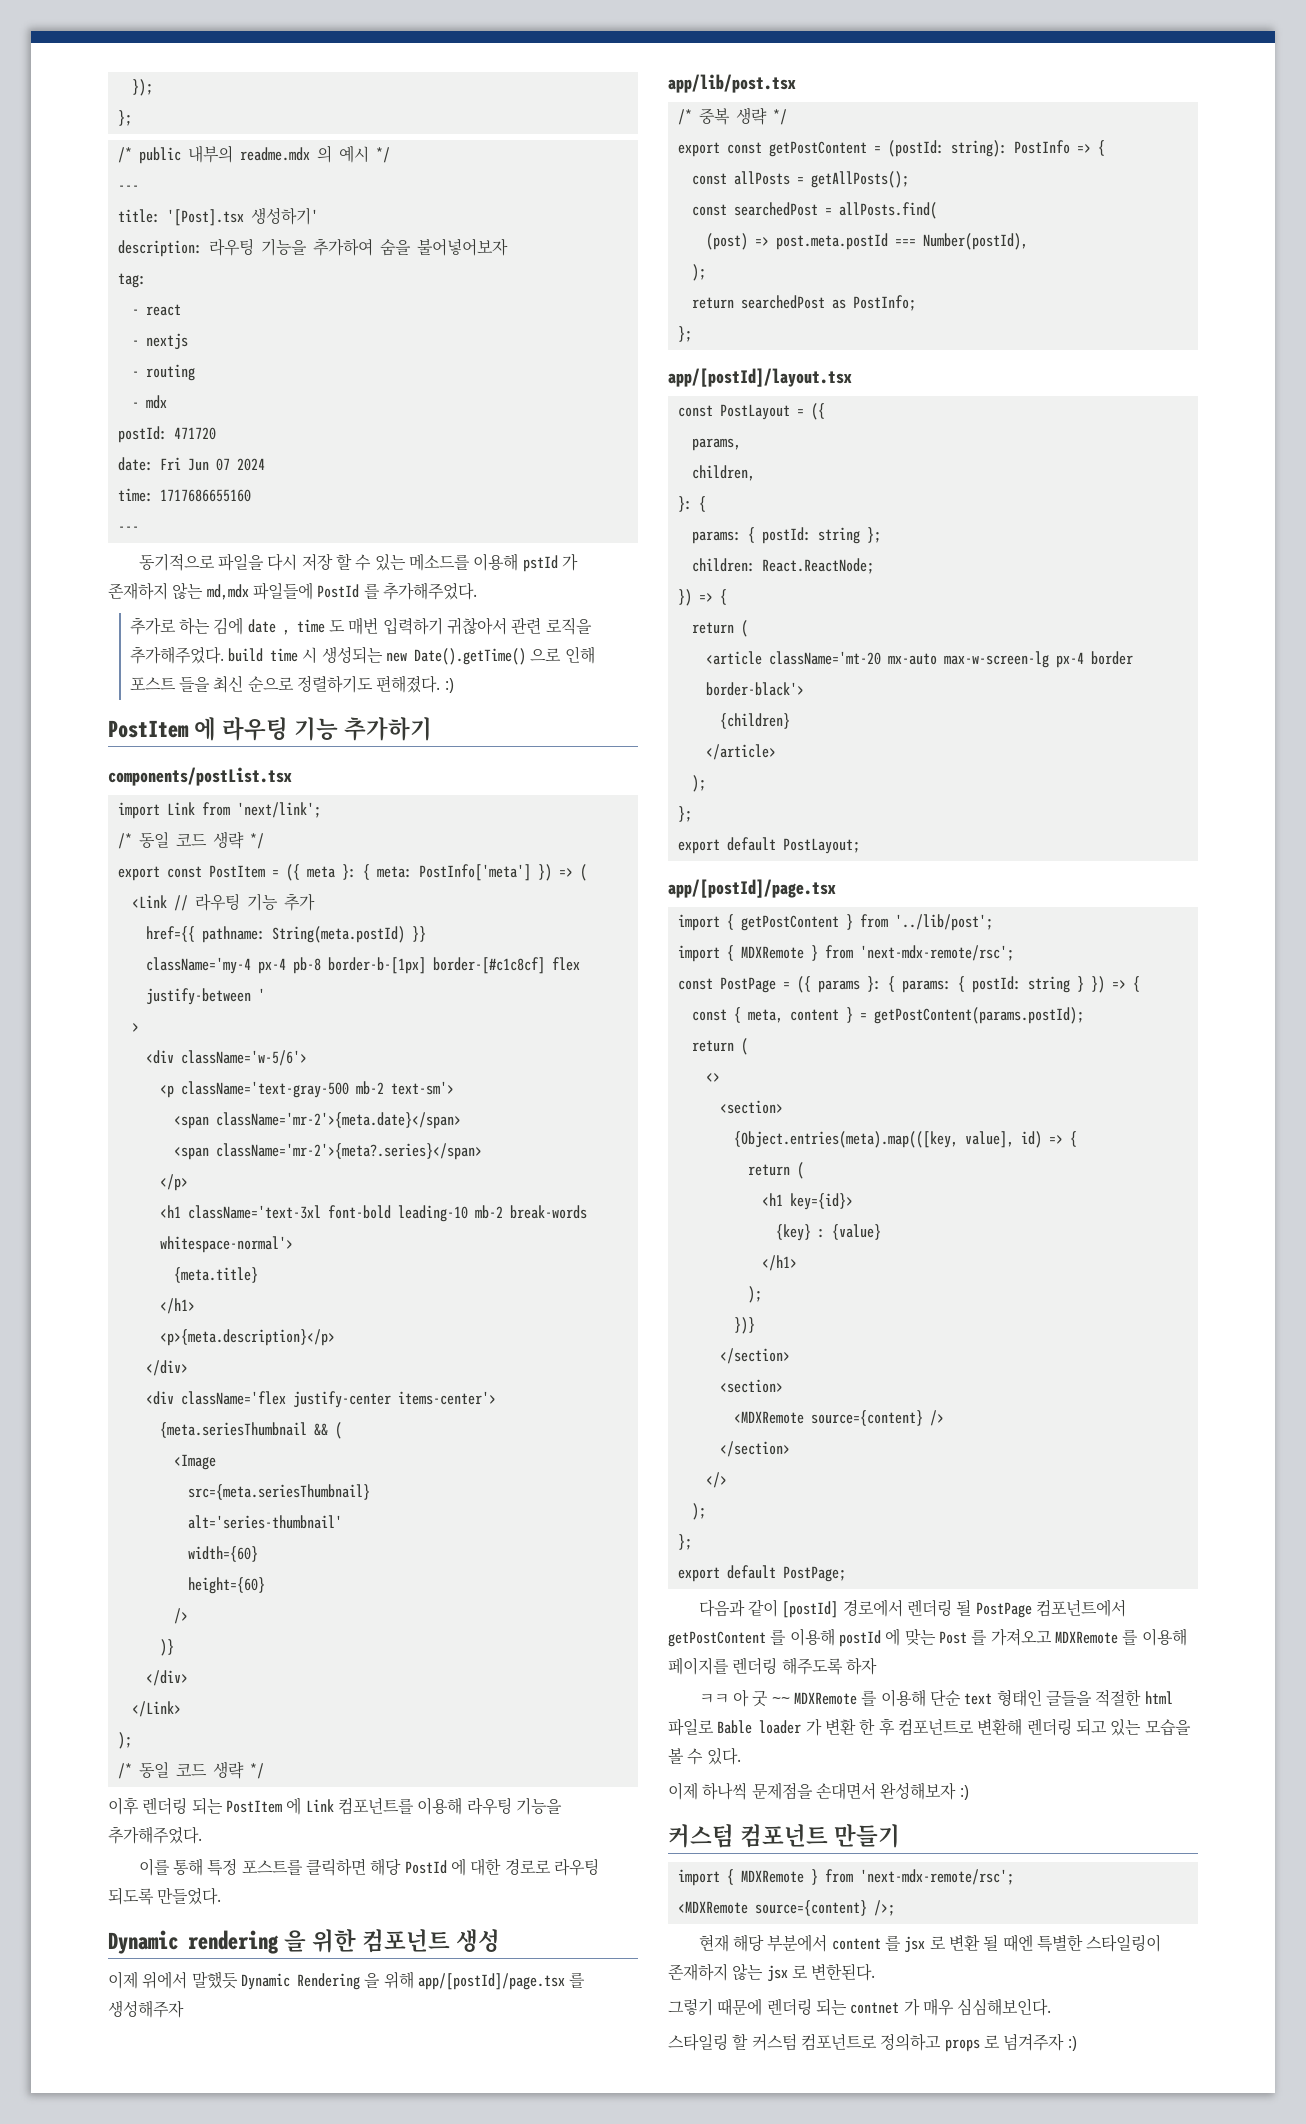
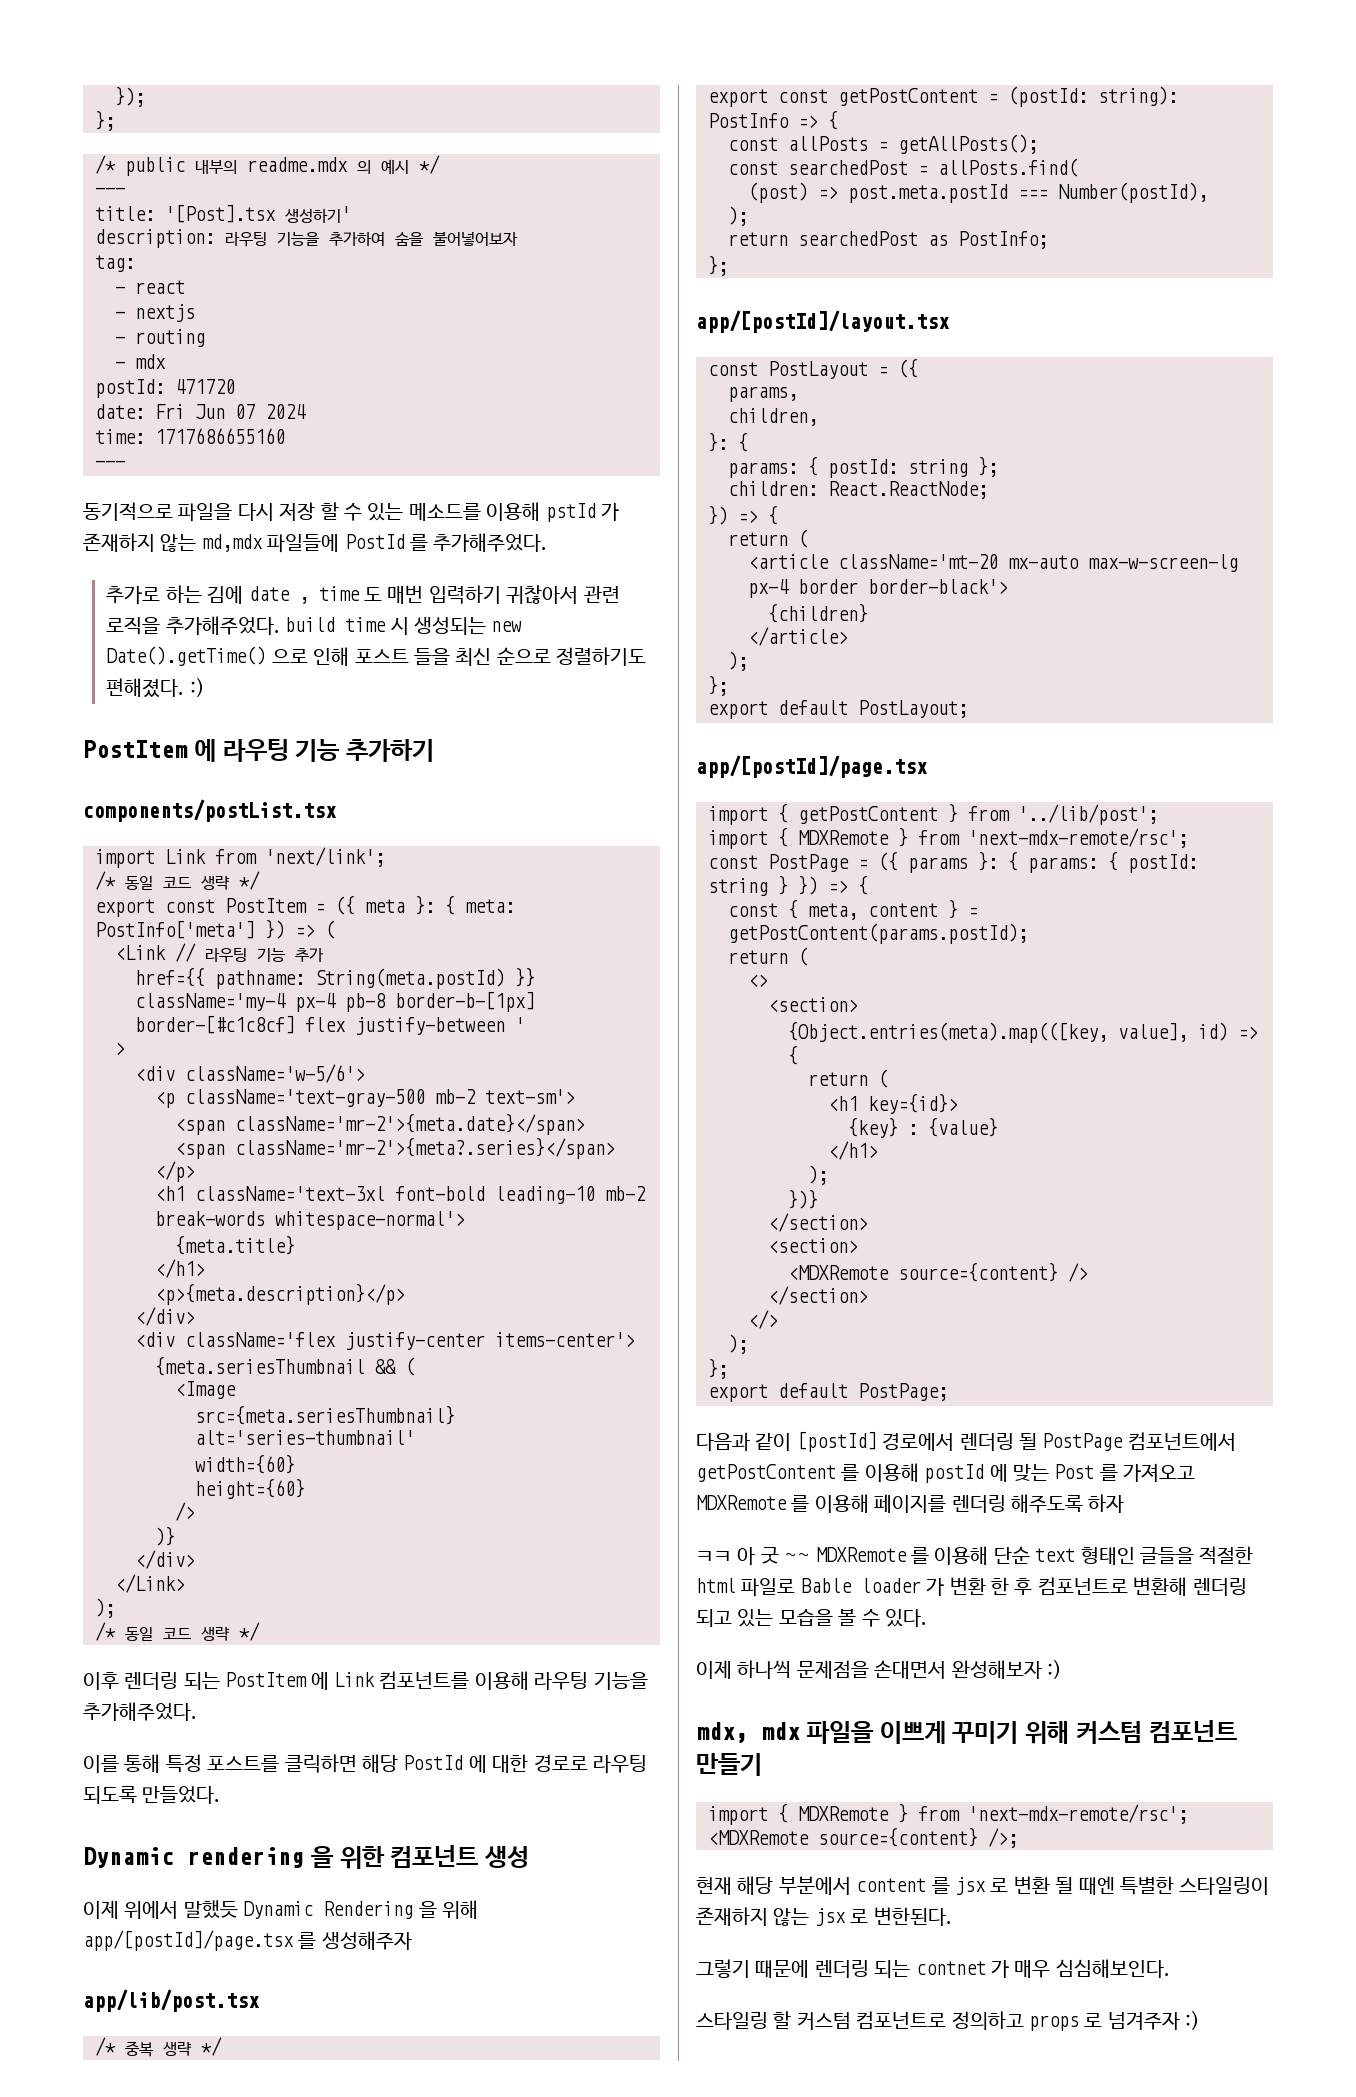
(969, 1792) none -> [696,1721,1069,1744] mdx, mdx 파일을 이쁘게 꾸미기 위해

